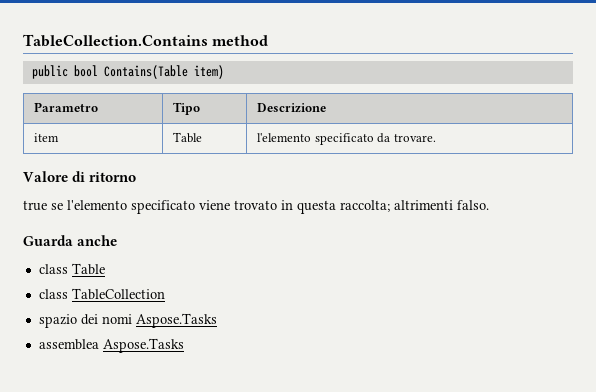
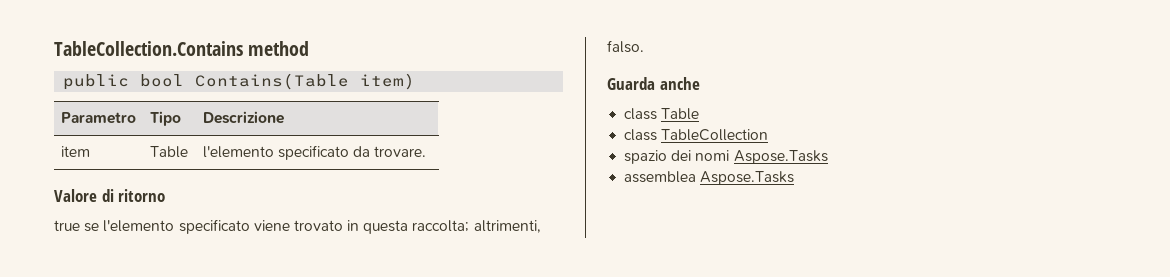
[394,200,453,210] altrimenti -> [473,220,541,233] altrimenti,

